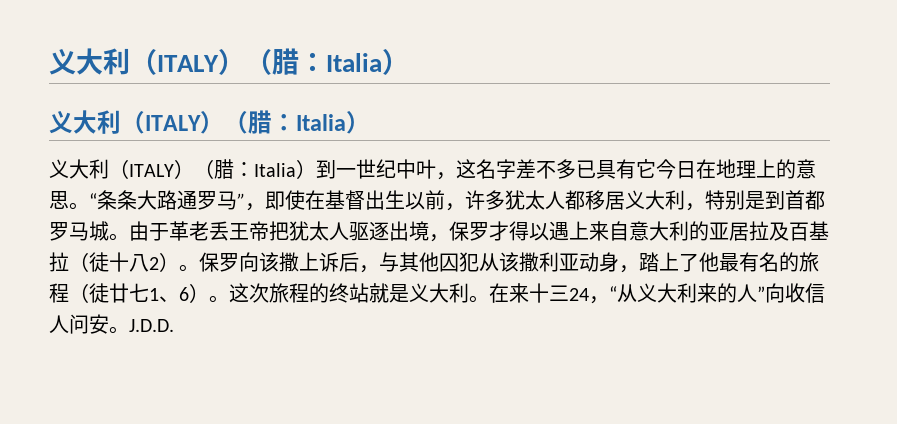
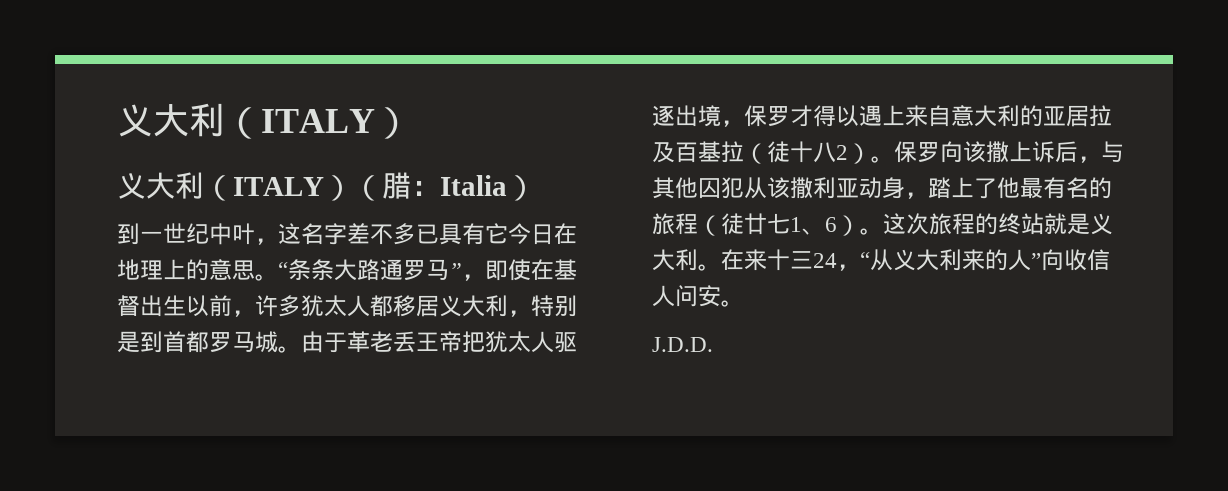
[49,48,409,75] [49,110,370,134] [49,159,316,179] 义大利（ITALY）（腊：Italia） // 义大利（ITALY）（腊：Italia） // 义大利（ITALY）（腊：Italia） -> [117,103,411,139] [117,172,536,201] 义大利（ITALY） // 义大利（ITALY）（腊：Italia） //
(129, 330) none -> (744, 303) //

